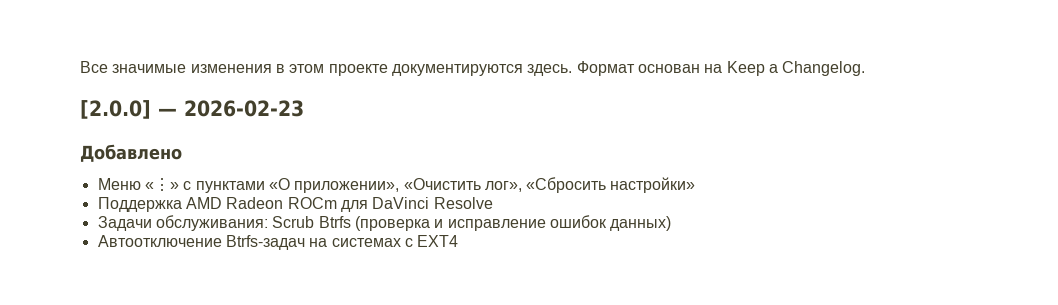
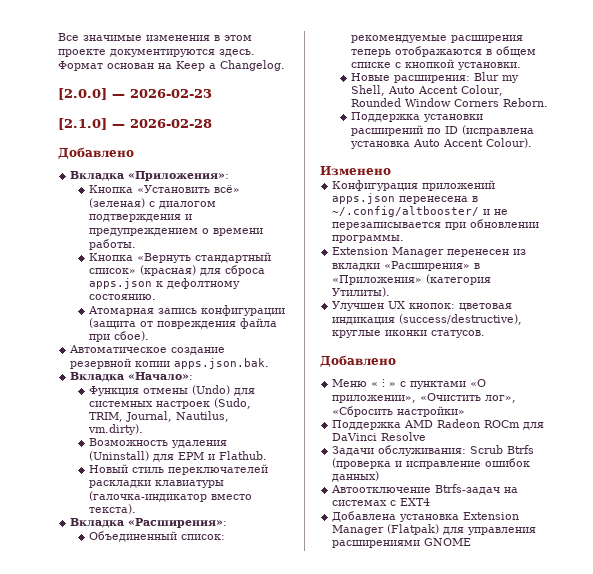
(304, 108) none -> [58,118,212,130] [58,147,134,159] [70,171,230,181] [89,185,241,193] [89,198,217,209] [89,214,193,222] [89,228,264,236] [89,239,137,250] [89,252,272,263] [89,265,266,276] [89,278,241,289] [89,294,157,300] [89,305,286,316] [89,318,278,329] [89,331,150,342] [70,345,226,355] [70,358,270,369] [70,372,194,382] [89,385,256,396] [89,398,252,409] [89,411,230,422] [88,424,144,435] [89,438,228,448] [89,451,268,462] [89,464,269,475] [89,480,225,488] [89,491,253,502] [89,504,137,514] [70,518,228,528] [89,531,226,542] [351,35,524,43] [351,46,537,57] [351,59,522,70] [351,72,520,83] [351,85,504,96] [351,98,549,107] [351,112,484,122] [351,125,535,136] [351,138,533,149] [320,166,391,176] [332,180,496,191] [332,193,479,204] [332,206,509,217] [332,219,540,230] [332,235,405,243] [332,247,527,257] [332,261,481,271] [332,274,492,285] [332,287,391,297] [332,301,513,311] [332,314,523,325] [332,330,486,338] // [2.1.0] — 2026-02-28 // Добавлено // Вкладка «Приложения»: // Кнопка «Установить всё» (зеленая) с диалогом подтверждения и предупреждением о времени работы. // Кнопка «Вернуть стандартный список» (красная) для сброса apps.json к дефолтному состоянию. // Атомарная запись конфигурации (защита от повреждения файла при сбое). // Автоматическое создание резервной копии apps.json.bak. // Вкладка «Начало»: // Функция отмены (Undo) для системных настроек (Sudo, TRIM, Journal, Nautilus, vm.dirty). // Возможность удаления (Uninstall) для EPM и Flathub. // Новый стиль переключателей раскладки клавиатуры (галочка-индикатор вместо текста). // Вкладка «Расширения»: // Объединенный список: рекомендуемые расширения теперь отображаются в общем списке с кнопкой установки. // Новые расширения: Blur my Shell, Auto Accent Colour, Rounded Window Corners Reborn. // Поддержка установки расширений по ID (исправлена установка Auto Accent Colour). // Изменено // Конфигурация приложений apps.json перенесена в ~/.config/altbooster/ и не перезаписывается при обновлении программы. // Extension Manager перенесен из вкладки «Расширения» в «Приложения» (категория Утилиты). // Улучшен UX кнопок: цветовая индикация (success/destructive), круглые иконки статусов.
(459, 241) none -> [332,511,520,522] [332,524,537,535] [332,538,472,548] // Добавлена установка Extension Manager (Flatpak) для управления расширениями GNOME

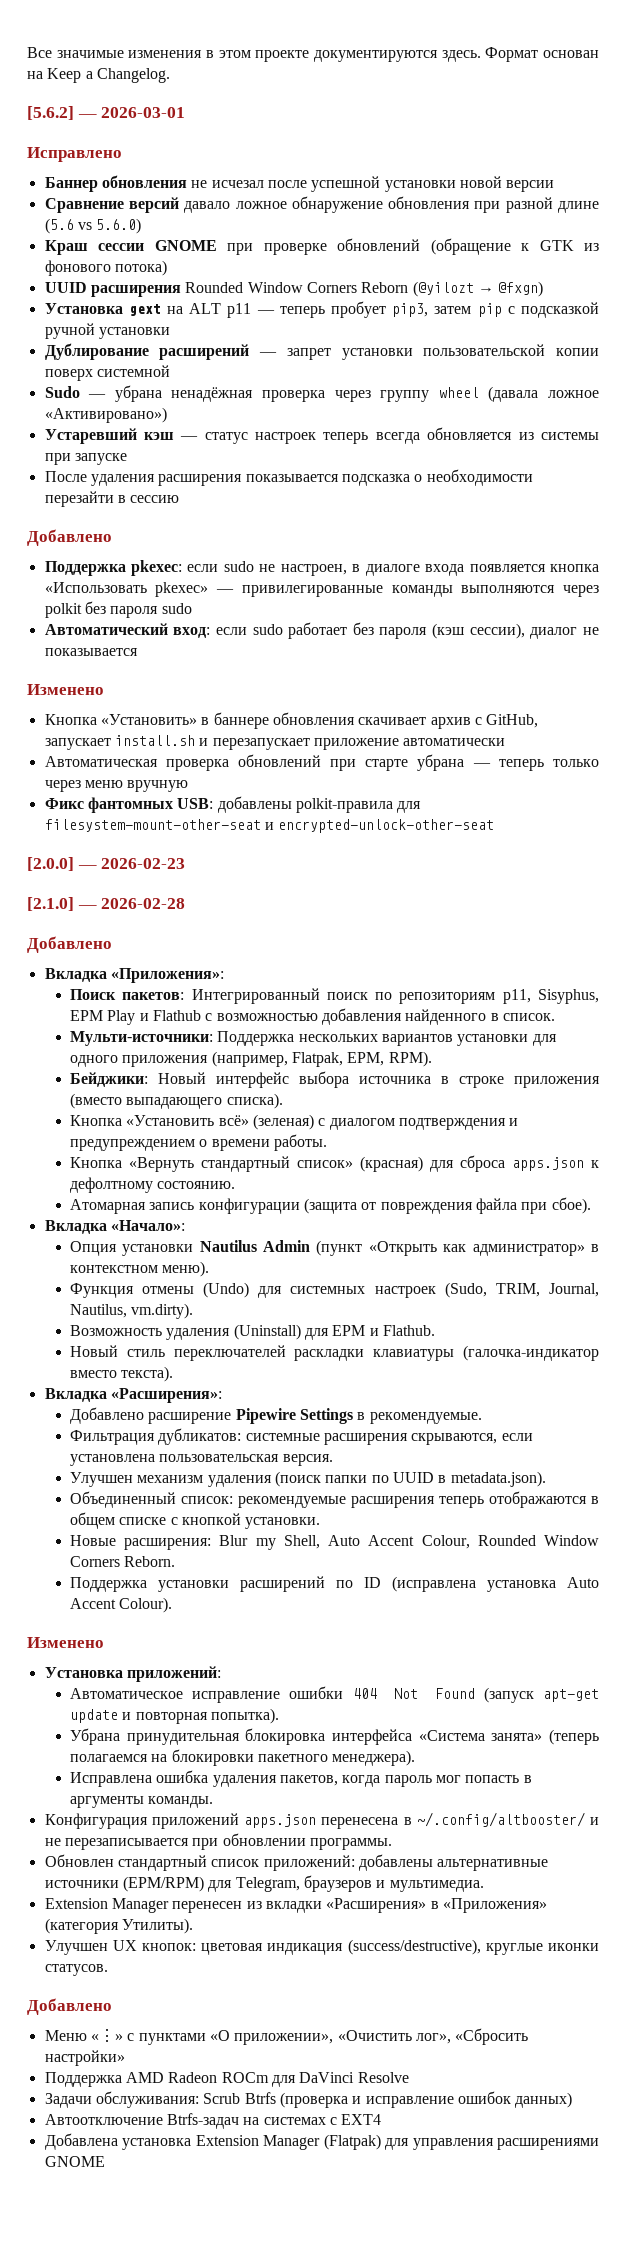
(285, 65) none -> [27,106,186,120] [27,147,122,162] [44,175,555,192] [44,196,599,213] [44,218,142,234] [44,238,599,255] [44,260,167,276] [44,281,544,297] [44,301,599,318] [44,323,170,339] [44,343,599,360] [44,365,170,381] [44,385,600,402] [44,407,167,423] [44,427,599,444] [44,453,127,465] [44,469,533,486] [44,491,180,507] [27,529,112,546] [44,560,599,576] [44,582,600,597] [44,601,192,618] [44,622,599,639] [44,648,138,656] [27,684,104,695] [44,712,539,729] [44,735,506,750] [44,754,599,771] [44,780,189,792] [44,796,422,813] [44,819,495,833] // [5.6.2] — 2026-03-01 // Исправлено // Баннер обновления не исчезал после успешной установки новой версии // Сравнение версий давало ложное обнаружение обновления при разной длине (5.6 vs 5.6.0) // Краш сессии GNOME при проверке обновлений (обращение к GTK из фонового потока) // UUID расширения Rounded Window Corners Reborn (@yilozt → @fxgn) // Установка gext на ALT p11 — теперь пробует pip3, затем pip с подсказкой ручной установки // Дублирование расширений — запрет установки пользовательской копии поверх системной // Sudo — убрана ненадёжная проверка через группу wheel (давала ложное «Активировано») // Устаревший кэш — статус настроек теперь всегда обновляется из системы при запуске // После удаления расширения показывается подсказка о необходимости перезайти в сессию // Добавлено // Поддержка pkexec: если sudo не настроен, в диалоге входа появляется кнопка «Использовать pkexec» — привилегированные команды выполняются через polkit без пароля sudo // Автоматический вход: если sudo работает без пароля (кэш сессии), диалог не показывается // Изменено // Кнопка «Установить» в баннере обновления скачивает архив с GitHub, запускает install.sh и перезапускает приложение автоматически // Автоматическая проверка обновлений при старте убрана — теперь только через меню вручную // Фикс фантомных USB: добавлены polkit-правила для filesystem-mount-other-seat и encrypted-unlock-other-seat
(230, 176) none -> [69,988,600,1004] [69,1008,555,1025] [69,1031,557,1046] [69,1051,432,1067] [69,1071,600,1088] [69,1093,283,1109] // Поиск пакетов: Интегрированный поиск по репозиториям p11, Sisyphus, EPM Play и Flathub с возможностью добавления найденного в список. // Мульти-источники: Поддержка нескольких вариантов установки для одного приложения (например, Flatpak, EPM, RPM). // Бейджики: Новый интерфейс выбора источника в строке приложения (вместо выпадающего списка).
[70,345,226,355] [70,358,270,369] [70,372,194,382] Автоматическое создание резервной копии apps.json.bak. // Вкладка «Начало»: -> [44,1220,185,1234] [69,1240,600,1256] [69,1261,210,1277] Вкладка «Начало»: // Опция установки Nautilus Admin (пункт «Открыть как администратор» в контекстном меню).
(228, 523) none -> [69,1407,482,1424] [69,1428,533,1445] [69,1454,333,1466] [69,1471,546,1487] // Добавлено расширение Pipewire Settings в рекомендуемые. // Фильтрация дубликатов: системные расширения скрываются, если установлена пользовательская версия. // Улучшен механизм удаления (поиск папки по UUID в metadata.json).
(391, 171) none -> [44,1666,221,1682] [69,1686,599,1703] [69,1708,279,1724] [69,1728,599,1745] [69,1749,416,1766] [69,1770,532,1787] [69,1796,214,1808] // Установка приложений: // Автоматическое исправление ошибки 404 Not Found (запуск apt-get update и повторная попытка). // Убрана принудительная блокировка интерфейса «Система занята» (теперь полагаемся на блокировки пакетного менеджера). // Исправлена ошибка удаления пакетов, когда пароль мог попасть в аргументы команды.
(405, 239) none -> [44,1854,549,1871] [44,1875,484,1892] // Обновлен стандартный список приложений: добавлены альтернативные источники (EPM/RPM) для Telegram, браузеров и мультимедиа.

